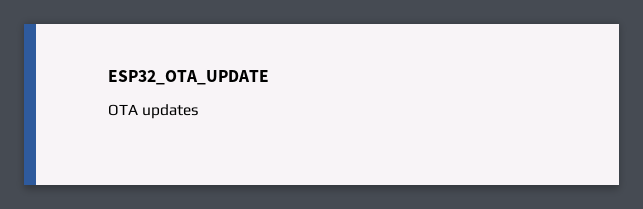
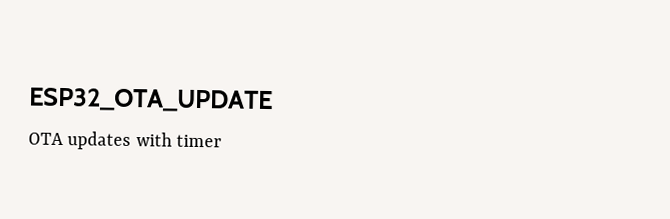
(199, 111) none -> [135,132,223,148] with timer

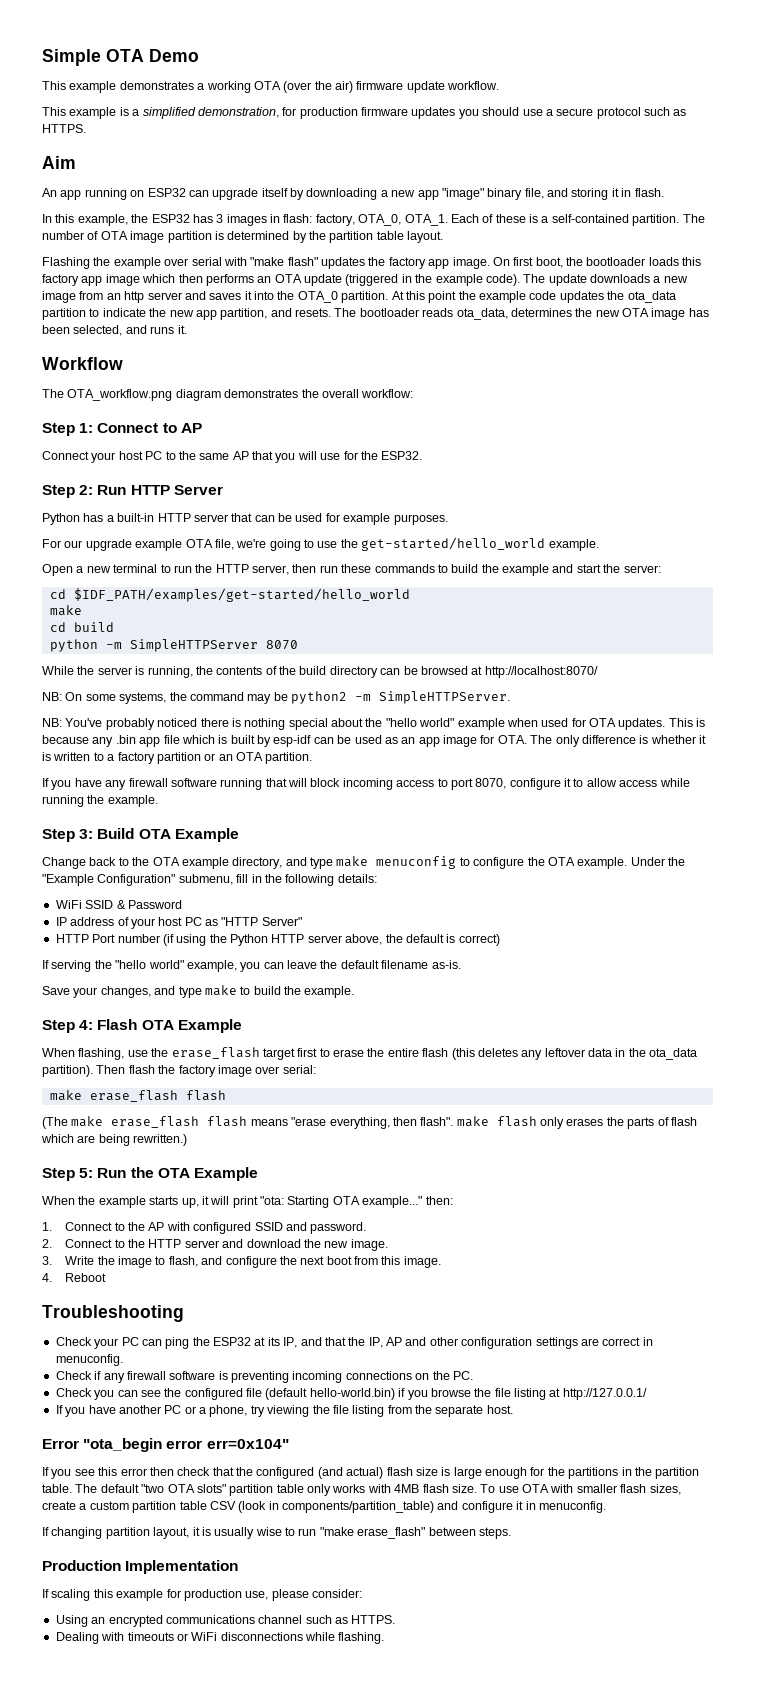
[28,87,273,114] [28,131,223,151] ESP32_OTA_UPDATE // OTA updates with timer -> [42,49,199,66] [42,81,500,93] [42,107,687,119] [42,124,86,133] [42,156,76,169] [42,188,664,200] [42,214,705,226] [42,231,444,243] [42,257,702,269] [42,274,688,286] [42,291,676,303] [42,308,709,320] [42,325,187,336] [42,357,123,370] [42,389,414,401] [42,423,202,436] [42,451,423,463] [42,485,223,498] [42,513,448,525] [42,537,599,551] [42,564,661,576] [49,588,410,602] [49,605,82,616] [49,622,114,632] [49,639,298,652] [42,666,598,678] [42,691,510,704] [42,718,706,730] [42,735,706,747] [42,752,313,764] [42,778,690,790] [42,795,158,807] [42,828,239,842] [42,856,685,869] [42,874,377,886] [55,900,182,909] [55,917,302,929] [55,934,500,946] [42,960,461,972] [42,985,355,998] [42,1019,242,1033] [42,1047,698,1060] [42,1065,316,1077] [49,1090,226,1102] [42,1116,697,1129] [41,1134,188,1146] [42,1167,258,1181] [42,1196,453,1208] [42,1222,367,1234] [42,1239,388,1251] [42,1256,441,1268] [42,1273,107,1282] [42,1305,184,1322] [55,1337,653,1349] [55,1354,123,1366] [55,1371,473,1383] [55,1388,647,1400] [55,1405,513,1417] [42,1438,289,1452] [42,1467,700,1479] [42,1484,681,1496] [42,1501,606,1513] [42,1527,511,1539] [42,1560,239,1574] [42,1589,362,1601] [55,1615,396,1627] [55,1632,385,1644] Simple OTA Demo // This example demonstrates a working OTA (over the air) firmware update workflow. // This example is a simplified demonstration, for production firmware updates you should use a secure protocol such as HTTPS. // Aim // An app running on ESP32 can upgrade itself by downloading a new app "image" binary file, and storing it in flash. // In this example, the ESP32 has 3 images in flash: factory, OTA_0, OTA_1. Each of these is a self-contained partition. The number of OTA image partition is determined by the partition table layout. // Flashing the example over serial with "make flash" updates the factory app image. On first boot, the bootloader loads this factory app image which then performs an OTA update (triggered in the example code). The update downloads a new image from an http server and saves it into the OTA_0 partition. At this point the example code updates the ota_data partition to indicate the new app partition, and resets. The bootloader reads ota_data, determines the new OTA image has been selected, and runs it. // Workflow // The OTA_workflow.png diagram demonstrates the overall workflow: // Step 1: Connect to AP // Connect your host PC to the same AP that you will use for the ESP32. // Step 2: Run HTTP Server // Python has a built-in HTTP server that can be used for example purposes. // For our upgrade example OTA file, we're going to use the get-started/hello_world example. // Open a new terminal to run the HTTP server, then run these commands to build the example and start the server: // cd $IDF_PATH/examples/get-started/hello_world // make // cd build // python -m SimpleHTTPServer 8070 // While the server is running, the contents of the build directory can be browsed at http://localhost:8070/ // NB: On some systems, the command may be python2 -m SimpleHTTPServer. // NB: You've probably noticed there is nothing special about the "hello world" example when used for OTA updates. This is because any .bin app file which is built by esp-idf can be used as an app image for OTA. The only difference is whether it is written to a factory partition or an OTA partition. // If you have any firewall software running that will block incoming access to port 8070, configure it to allow access while running the example. // Step 3: Build OTA Example // Change back to the OTA example directory, and type make menuconfig to configure the OTA example. Under the "Example Configuration" submenu, fill in the following details: // WiFi SSID & Password // IP address of your host PC as "HTTP Server" // HTTP Port number (if using the Python HTTP server above, the default is correct) // If serving the "hello world" example, you can leave the default filename as-is. // Save your changes, and type make to build the example. // Step 4: Flash OTA Example // When flashing, use the erase_flash target first to erase the entire flash (this deletes any leftover data in the ota_data partition). Then flash the factory image over serial: // make erase_flash flash // (The make erase_flash flash means "erase everything, then flash". make flash only erases the parts of flash which are being rewritten.) // Step 5: Run the OTA Example // When the example starts up, it will print "ota: Starting OTA example..." then: // 1. Connect to the AP with configured SSID and password. // 2. Connect to the HTTP server and download the new image. // 3. Write the image to flash, and configure the next boot from this image. // 4. Reboot // Troubleshooting // Check your PC can ping the ESP32 at its IP, and that the IP, AP and other configuration settings are correct in menuconfig. // Check if any firewall software is preventing incoming connections on the PC. // Check you can see the configured file (default hello-world.bin) if you browse the file listing at http://127.0.0.1/ // If you have another PC or a phone, try viewing the file listing from the separate host. // Error "ota_begin error err=0x104" // If you see this error then check that the configured (and actual) flash size is large enough for the partitions in the partition table. The default "two OTA slots" partition table only works with 4MB flash size. To use OTA with smaller flash sizes, create a custom partition table CSV (look in components/partition_table) and configure it in menuconfig. // If changing partition layout, it is usually wise to run "make erase_flash" between steps. // Production Implementation // If scaling this example for production use, please consider: // Using an encrypted communications channel such as HTTPS. // Dealing with timeouts or WiFi disconnections while flashing.

